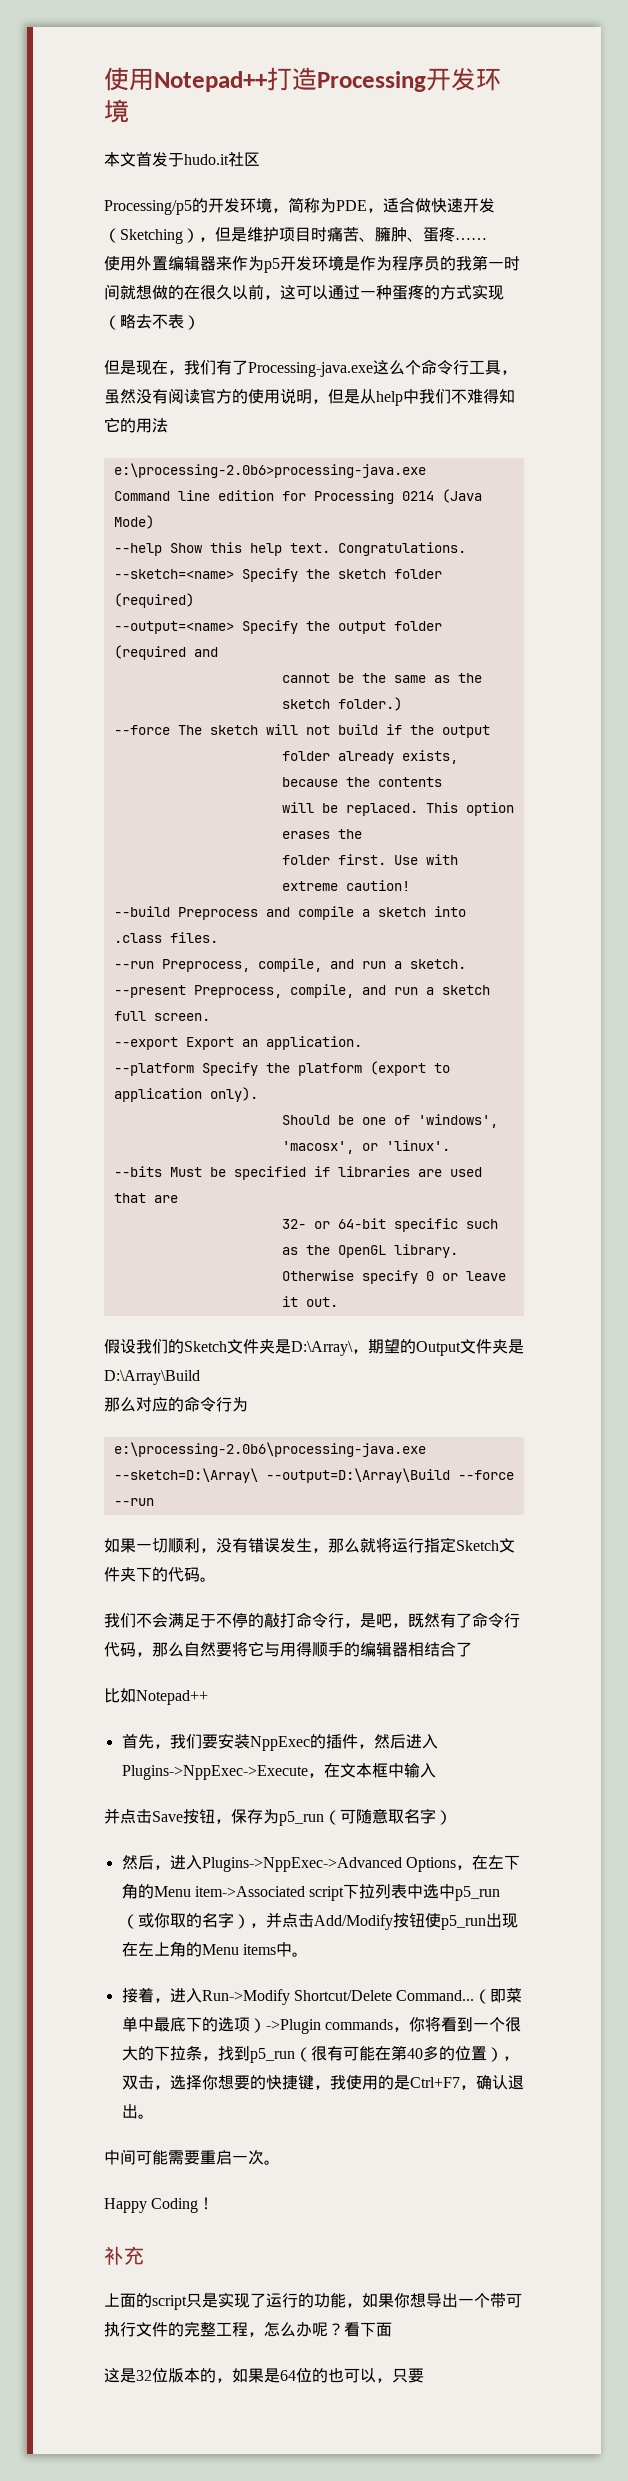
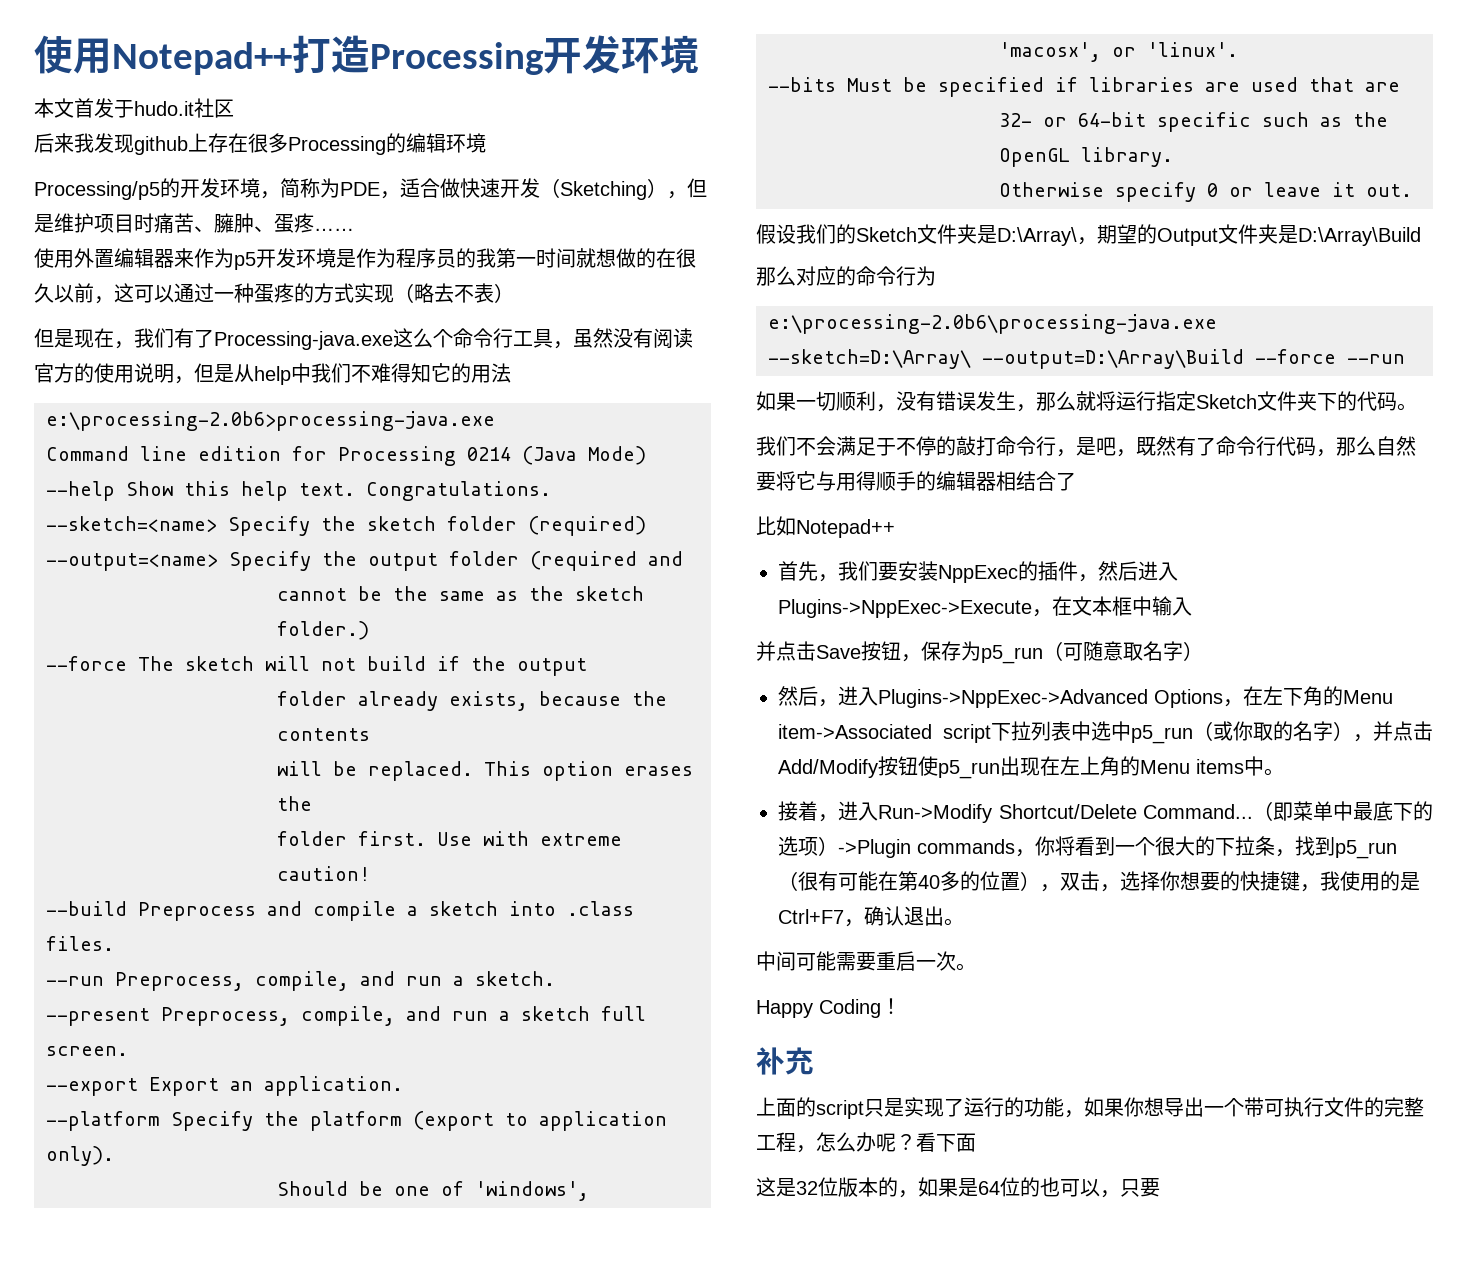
(260, 159) none -> [34,133,486,155] // 后来我发现github上存在很多Processing的编辑环境

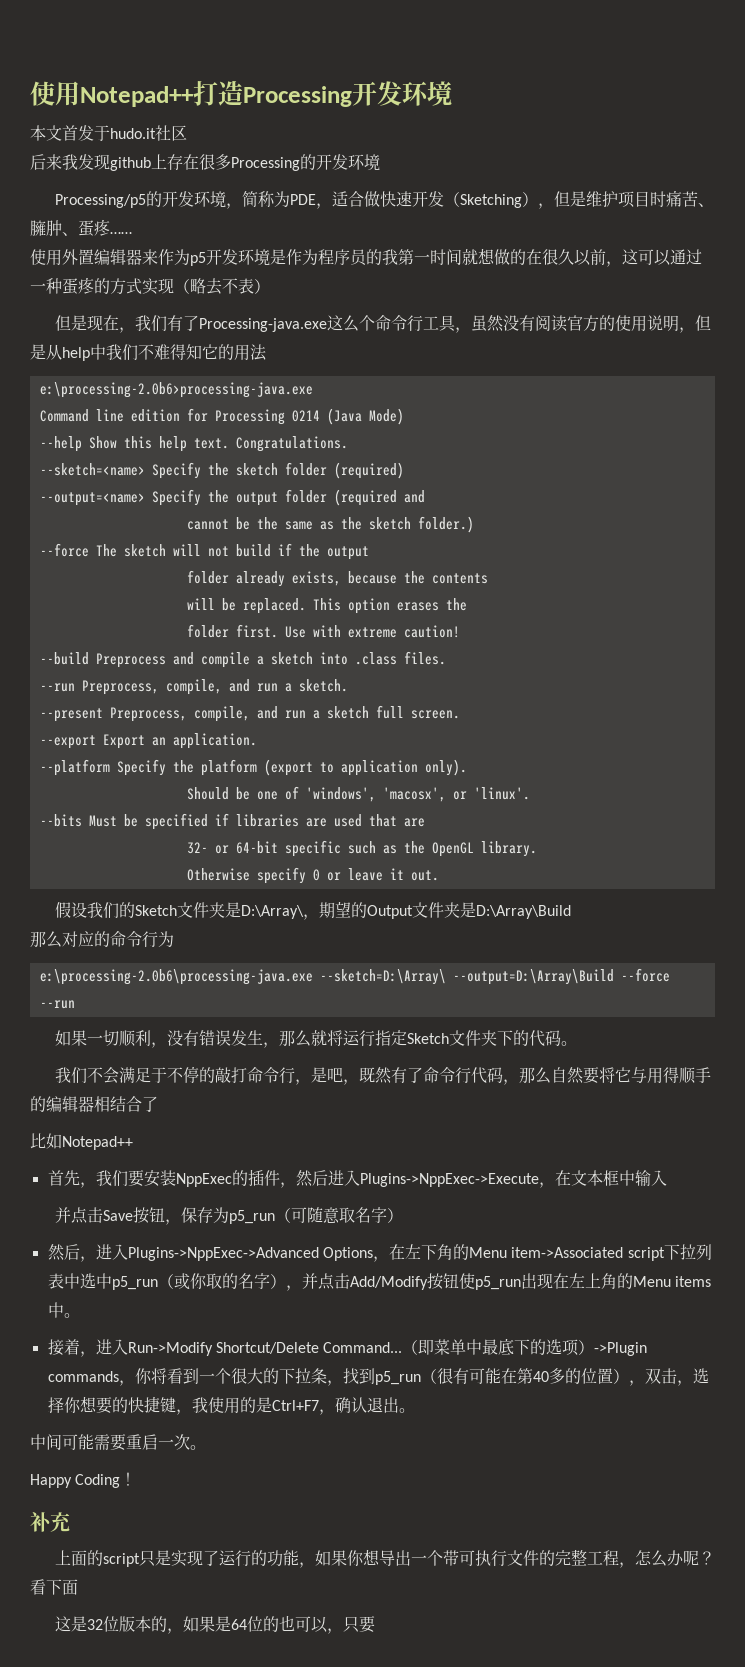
[406,133,446,153] 编辑 -> [316,154,348,170] 开发

